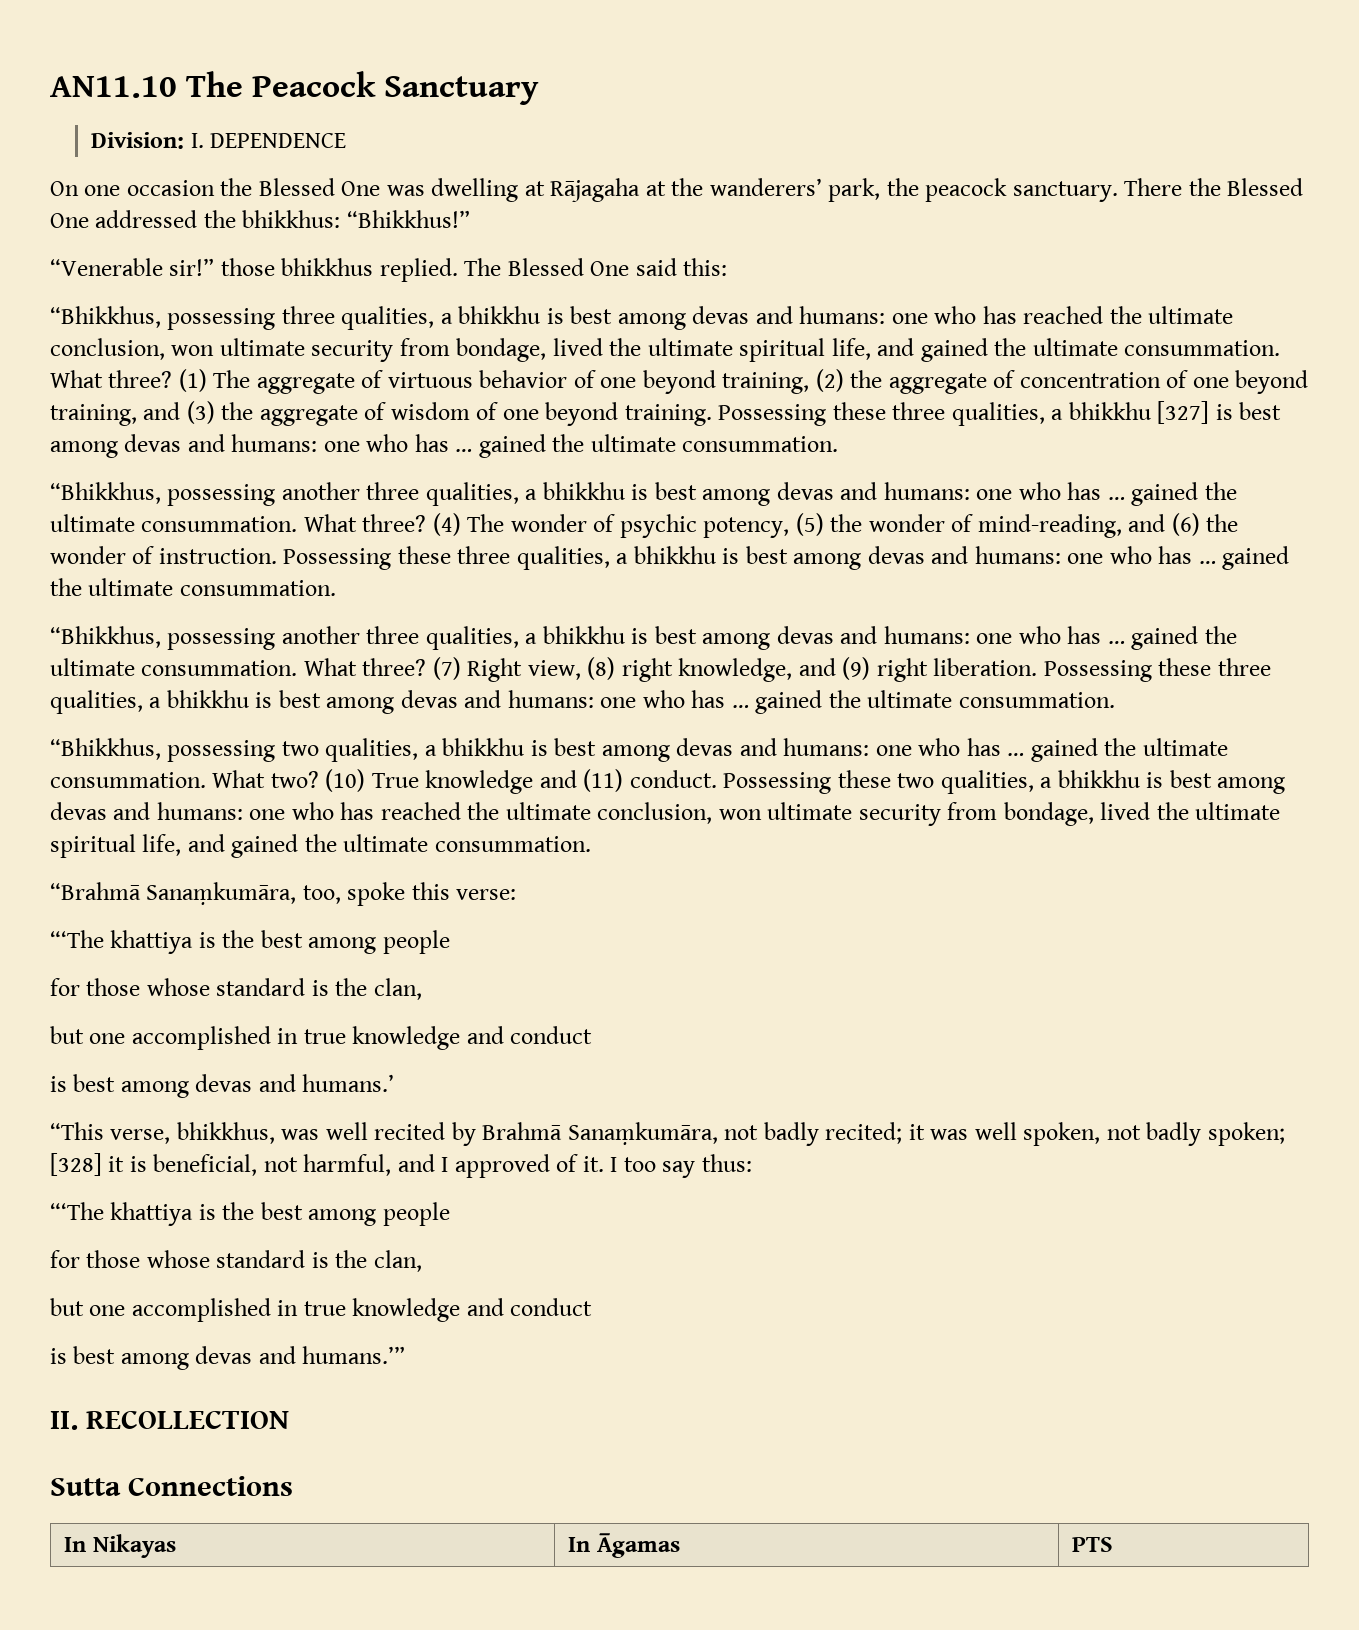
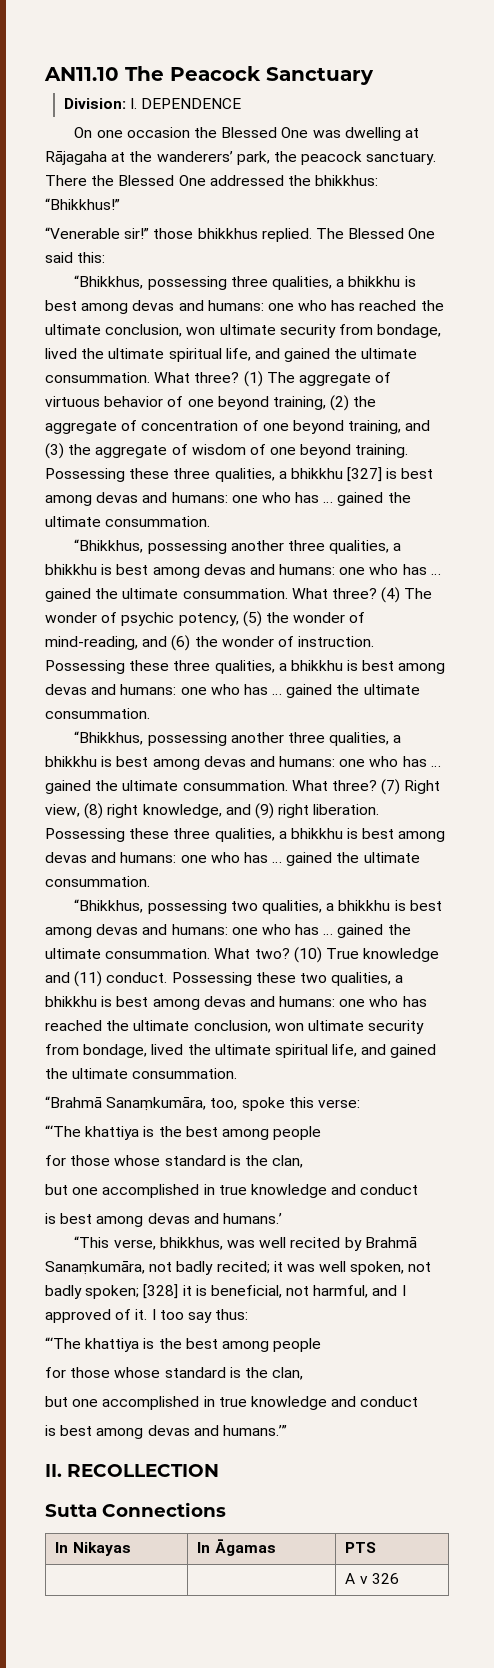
(1114, 1544) none -> [345,1573,399,1584] // | | A v 326

